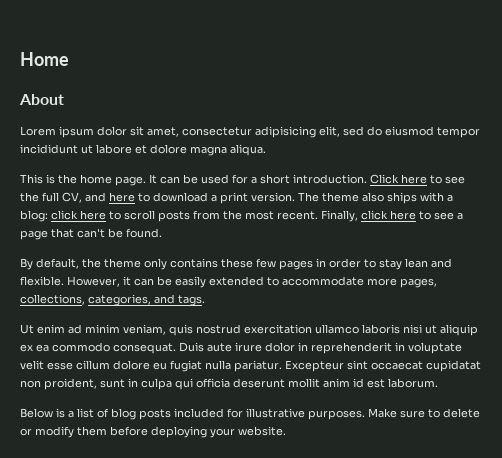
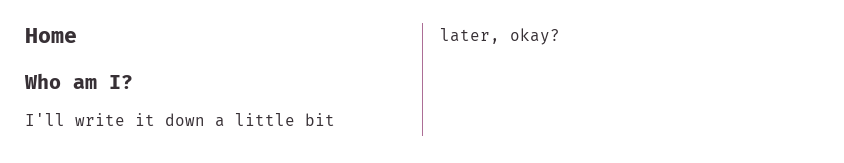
[19,94,64,105] [20,126,480,138] [20,144,266,156] [20,174,465,186] [20,192,453,204] [20,210,463,222] [20,228,162,240] [20,258,452,270] [20,276,437,288] [20,294,205,306] [20,324,478,336] [20,342,462,354] [20,360,481,372] [20,378,438,390] [20,408,480,420] [20,426,286,438] About // Lorem ipsum dolor sit amet, consectetur adipisicing elit, sed do eiusmod tempor incididunt ut labore et dolore magna aliqua. // This is the home page. It can be used for a short introduction. Click here to see the full CV, and here to download a print version. The theme also ships with a blog: click here to scroll posts from the most recent. Finally, click here to see a page that can't be found. // By default, the theme only contains these few pages in order to stay lean and flexible. However, it can be easily extended to accommodate more pages, collections, categories, and tags. // Ut enim ad minim veniam, quis nostrud exercitation ullamco laboris nisi ut aliquip ex ea commodo consequat. Duis aute irure dolor in reprehenderit in voluptate velit esse cillum dolore eu fugiat nulla pariatur. Excepteur sint occaecat cupidatat non proident, sunt in culpa qui officia deserunt mollit anim id est laborum. // Below is a list of blog posts included for illustrative purposes. Make sure to delete or modify them before deploying your website. -> [24,73,133,89] [25,113,335,127] [440,28,560,45] Who am I? // I'll write it down a little bit later, okay?

